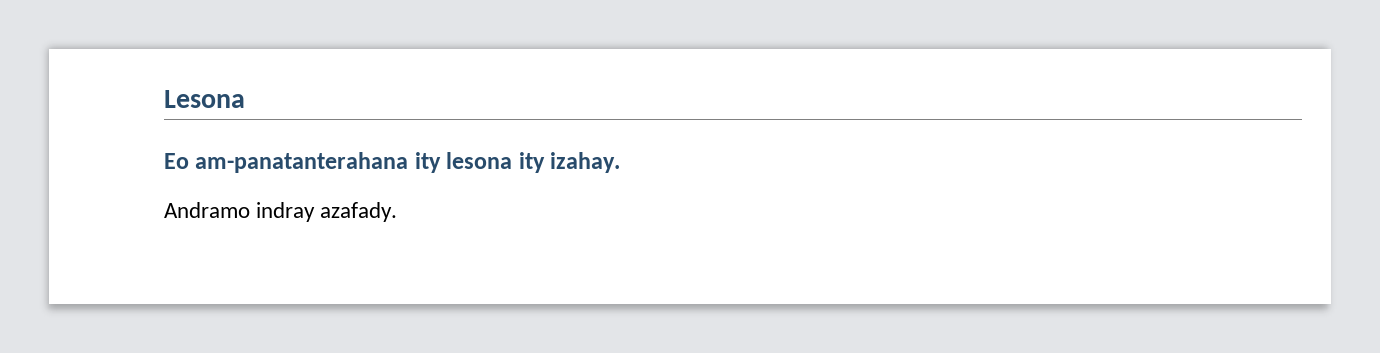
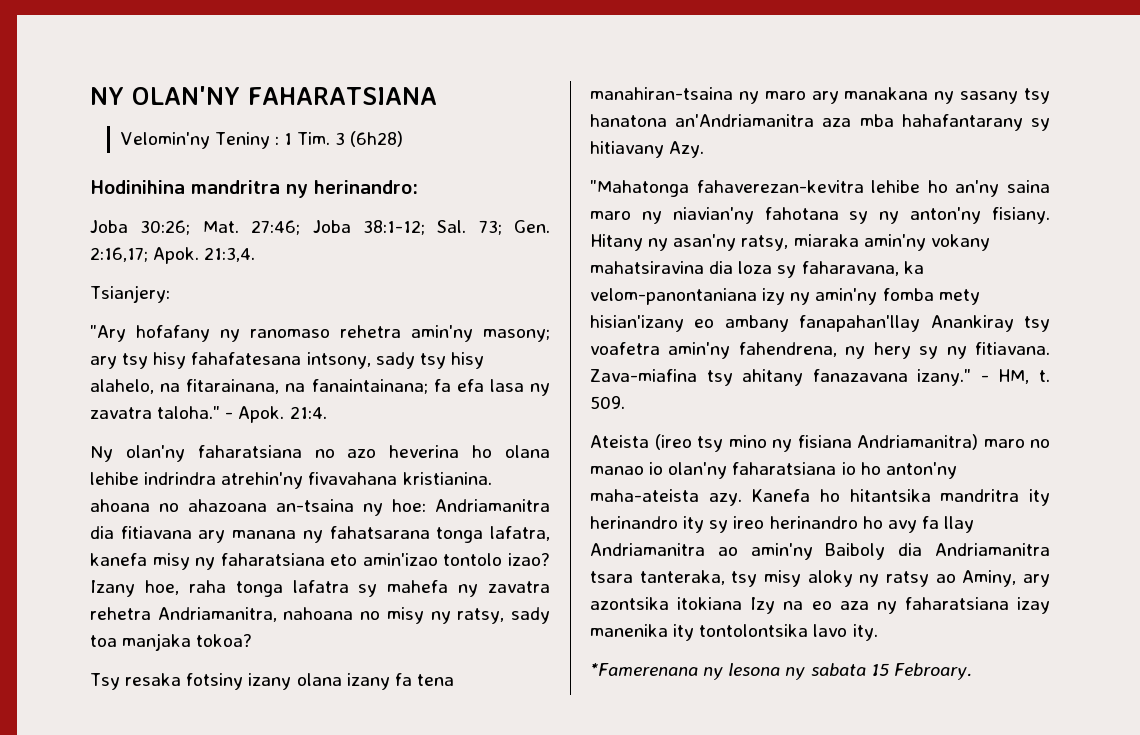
[164,90,245,108] [164,152,621,173] [164,202,398,222] Lesona // Eo am-panatanterahana ity lesona ity izahay. // Andramo indray azafady. -> [90,86,437,105] [120,131,404,149] [90,180,418,198] [90,220,550,235] [90,247,256,264] [90,285,170,303] [90,325,550,342] [90,352,484,369] [90,379,550,396] [90,406,327,423] [90,445,551,462] [90,472,492,489] [90,499,550,516] [90,526,550,543] [90,553,550,570] [90,580,550,597] [90,607,550,624] [90,633,253,651] [90,673,454,690] [590,87,1050,104] [590,114,1050,131] [590,141,705,158] [590,180,1050,197] [590,207,1050,224] [590,234,990,251] [590,261,924,278] [590,288,980,305] [590,315,1050,332] [590,342,1050,359] [590,369,1050,386] [590,396,625,409] [590,434,1050,452] [590,462,957,479] [590,489,1050,506] [590,516,975,533] [590,543,1050,560] [590,570,1050,587] [590,597,1050,614] [590,624,878,641] [590,663,972,680] NY OLAN'NY FAHARATSIANA // Velomin'ny Teniny : 1 Tim. 3 (6h28) // Hodinihina mandritra ny herinandro: // Joba 30:26; Mat. 27:46; Joba 38:1-12; Sal. 73; Gen. 2:16,17; Apok. 21:3,4. // Tsianjery: // "Ary hofafany ny ranomaso rehetra amin'ny masony; ary tsy hisy fahafatesana intsony, sady tsy hisy alahelo, na fitarainana, na fanaintainana; fa efa lasa ny zavatra taloha." - Apok. 21:4. // Ny olan'ny faharatsiana no azo heverina ho olana lehibe indrindra atrehin'ny fivavahana kristianina. ahoana no ahazoana an-tsaina ny hoe: Andriamanitra dia fitiavana ary manana ny fahatsarana tonga lafatra, kanefa misy ny faharatsiana eto amin'izao tontolo izao? Izany hoe, raha tonga lafatra sy mahefa ny zavatra rehetra Andriamanitra, nahoana no misy ny ratsy, sady toa manjaka tokoa? // Tsy resaka fotsiny izany olana izany fa tena manahiran-tsaina ny maro ary manakana ny sasany tsy hanatona an'Andriamanitra aza mba hahafantarany sy hitiavany Azy. // "Mahatonga fahaverezan-kevitra lehibe ho an'ny saina maro ny niavian'ny fahotana sy ny anton'ny fisiany. Hitany ny asan'ny ratsy, miaraka amin'ny vokany mahatsiravina dia loza sy faharavana, ka velom-panontaniana izy ny amin'ny fomba mety hisian'izany eo ambany fanapahan'llay Anankiray tsy voafetra amin'ny fahendrena, ny hery sy ny fitiavana. Zava-miafina tsy ahitany fanazavana izany." - HM, t. 509. // Ateista (ireo tsy mino ny fisiana Andriamanitra) maro no manao io olan'ny faharatsiana io ho anton'ny maha-ateista azy. Kanefa ho hitantsika mandritra ity herinandro ity sy ireo herinandro ho avy fa llay Andriamanitra ao amin'ny Baiboly dia Andriamanitra tsara tanteraka, tsy misy aloky ny ratsy ao Aminy, ary azontsika itokiana Izy na eo aza ny faharatsiana izay manenika ity tontolontsika lavo ity. // *Famerenana ny lesona ny sabata 15 Febroary.

